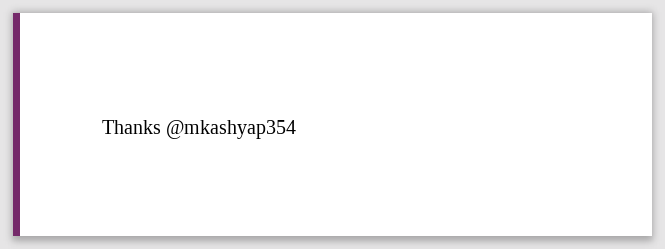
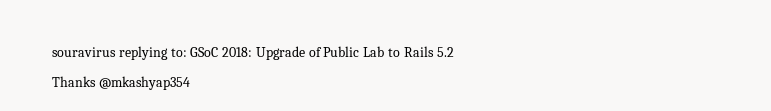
(102, 127) none -> [52,46,454,60] souravirus replying to: GSoC 2018: Upgrade of Public Lab to Rails 5.2 //

